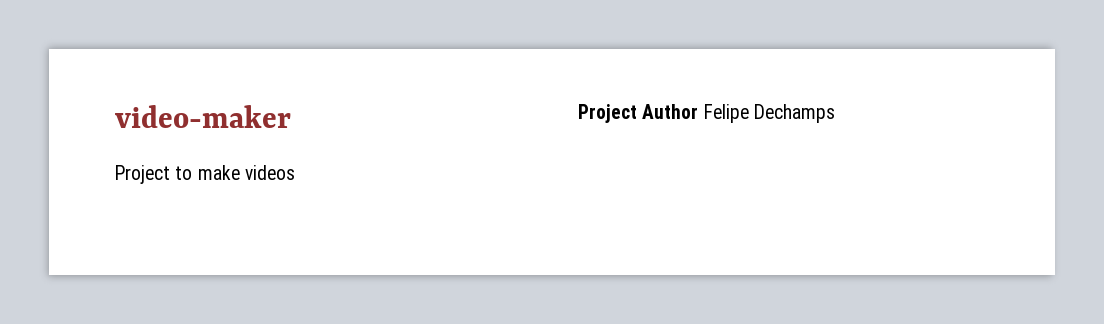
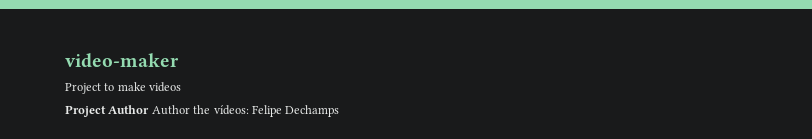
(699, 111) none -> [151,105,249,115] Author the vídeos:

